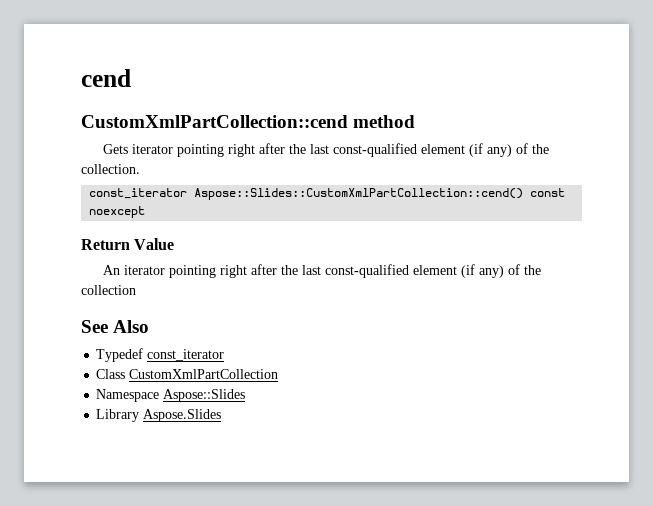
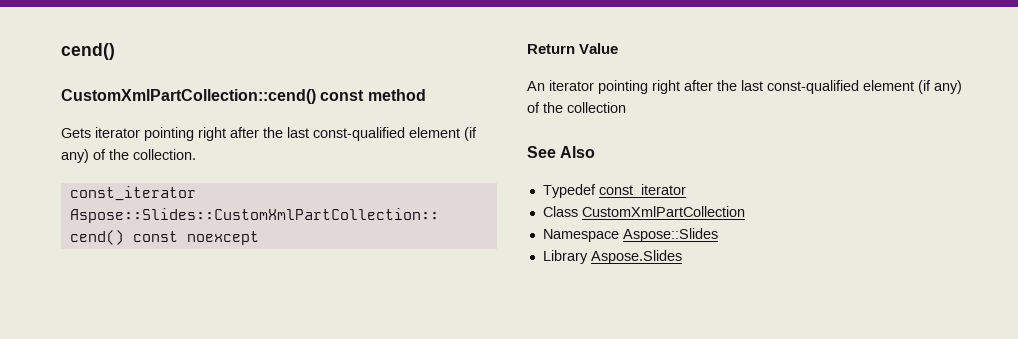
[81,69,131,87] [81,115,348,128] cend // CustomXmlPartCollection::cend -> [61,43,115,60] [61,89,365,104] cend() // CustomXmlPartCollection::cend() const

